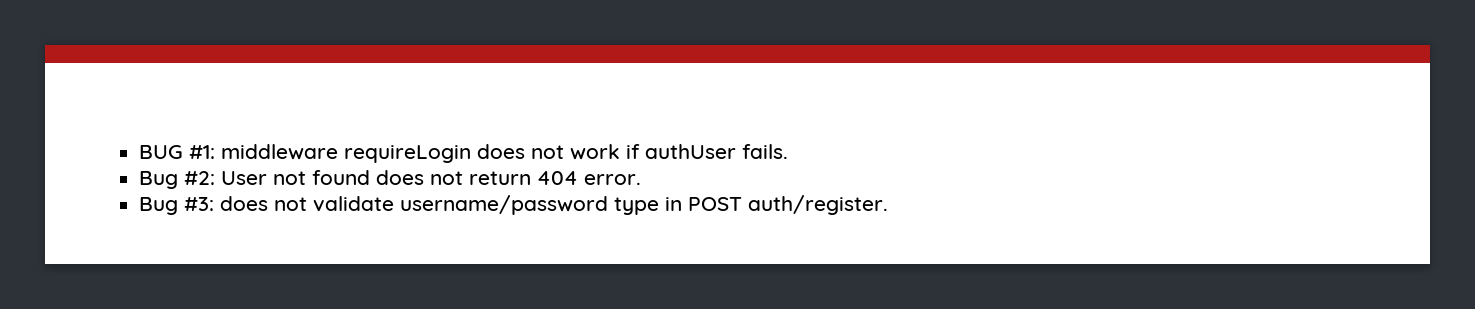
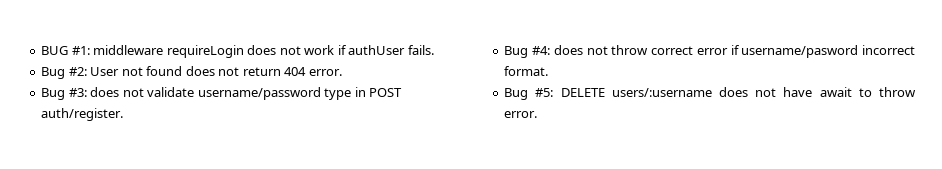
(889, 205) none -> [504,45,915,58] [504,66,549,76] [504,87,916,100] [504,111,538,118] // Bug #4: does not throw correct error if username/pasword incorrect format. // Bug #5: DELETE users/:username does not have await to throw error.

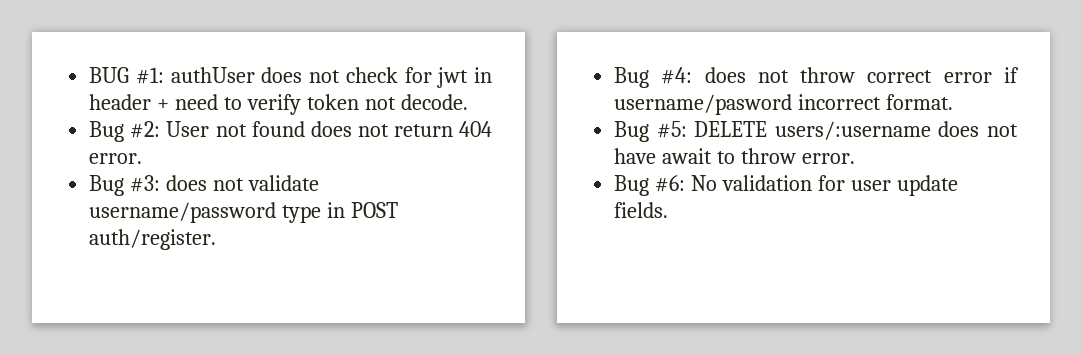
[93,45,434,58] middleware requireLogin does not work if authUser fails. -> [170,67,493,88] [89,94,468,115] authUser does not check for jwt in header + need to verify token not decode.
(538, 114) none -> [614,175,958,196] [614,202,669,218] // Bug #6: No validation for user update fields.

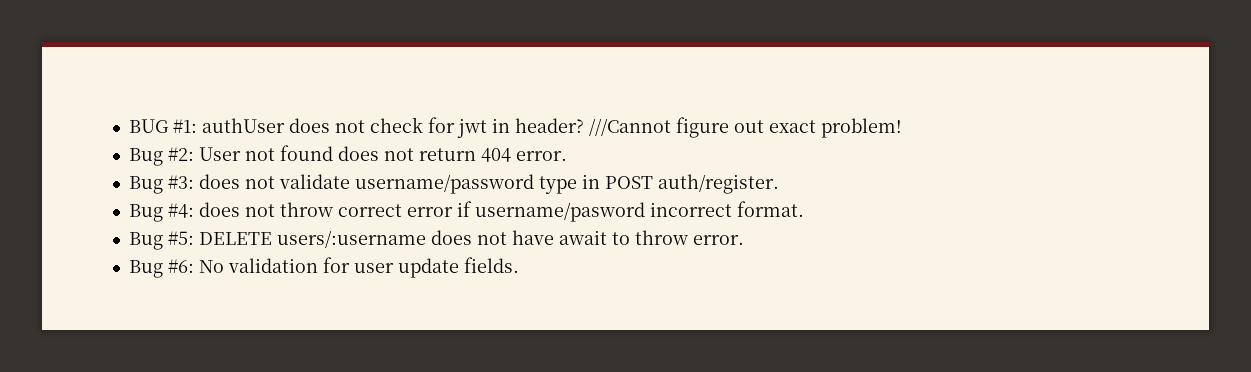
[89,94,468,115] header + need to verify token not decode. -> [514,117,902,138] header? ///Cannot figure out exact problem!

